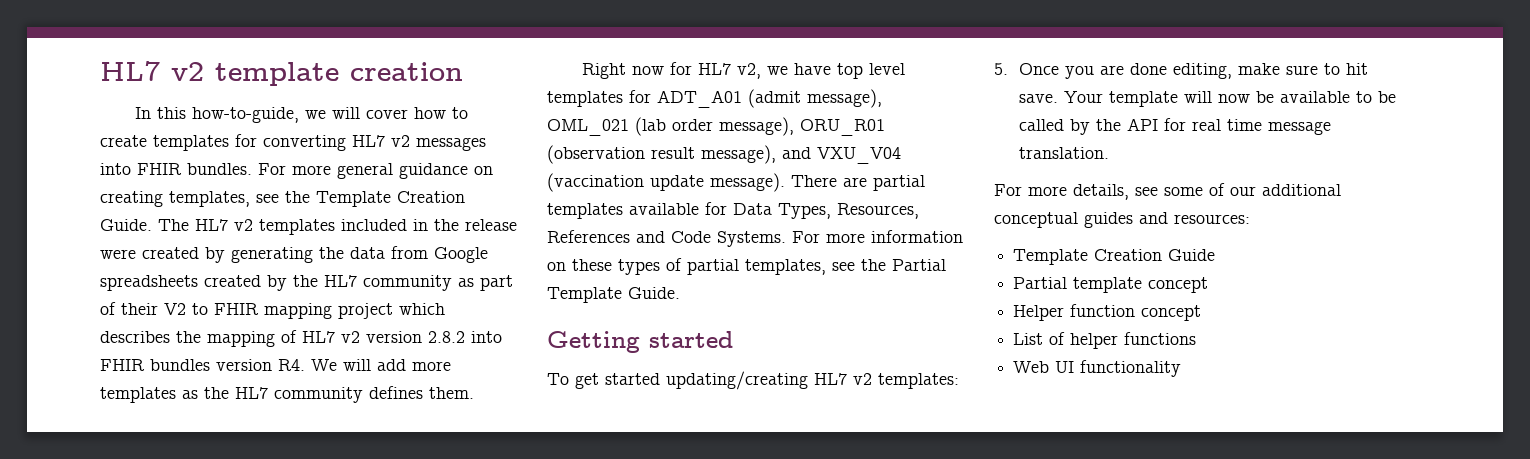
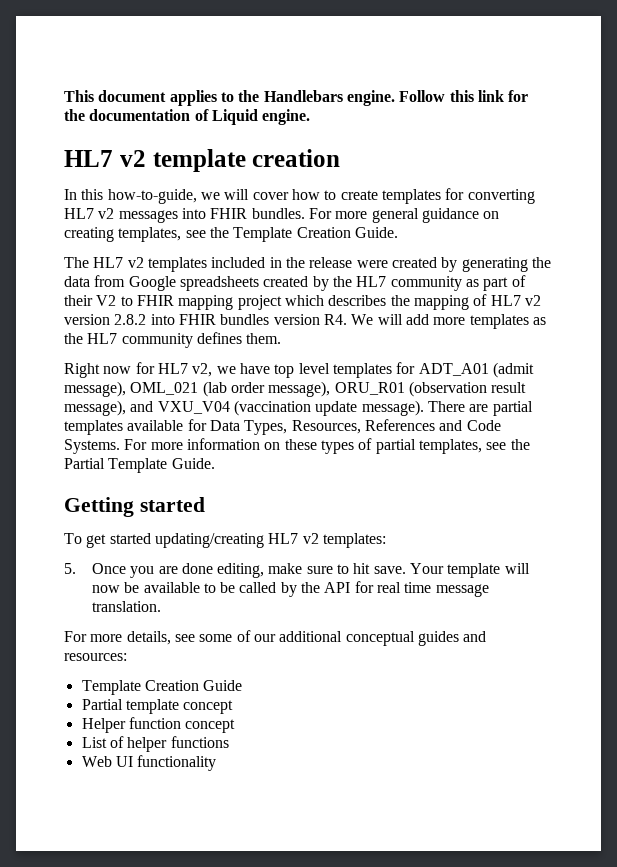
(100, 71) none -> [64,90,529,106] [64,109,311,125] This document applies to the Handlebars engine. Follow this link for the documentation of Liquid engine. //
(152, 225) none -> (398, 232) //

